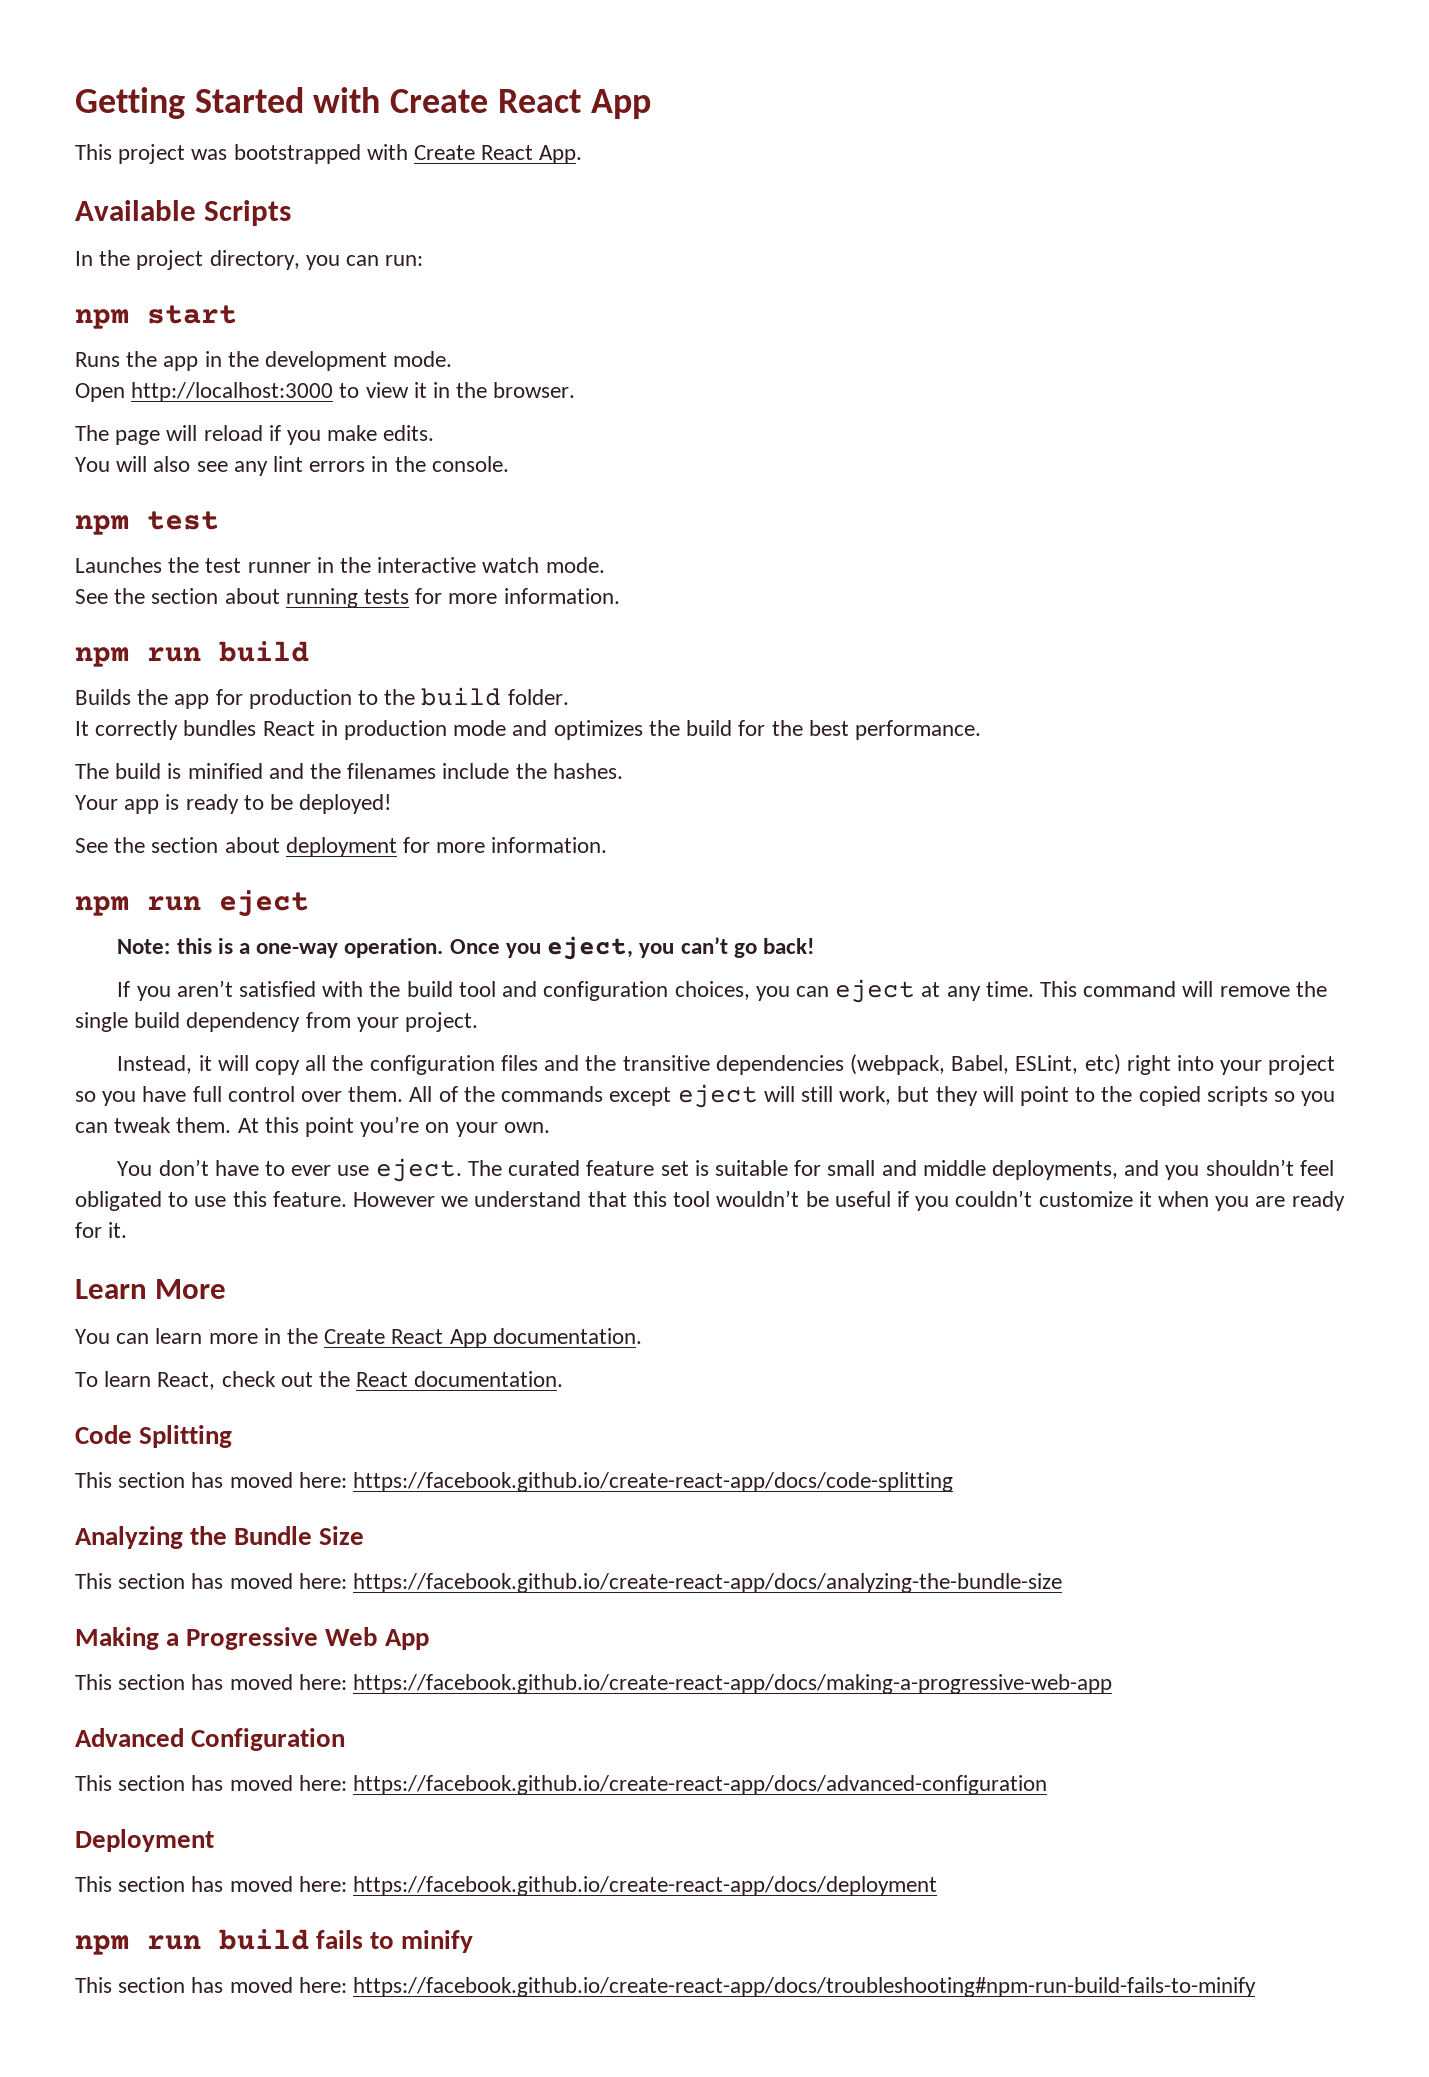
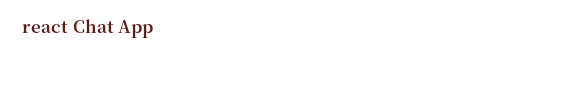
[75,87,651,119] [75,144,583,164] [75,200,292,226] [75,250,424,270] [75,305,237,329] [75,351,453,371] [75,382,576,402] [75,425,435,445] [75,456,509,476] [75,511,219,535] [75,557,605,573] [75,588,620,608] [75,641,309,667] [75,687,569,709] [75,720,981,740] [75,763,623,779] [75,794,392,814] [75,837,608,857] [75,890,309,917] [117,936,814,960] [117,979,1327,1003] [75,1012,479,1032] [117,1054,1336,1075] [75,1084,1336,1108] [75,1116,550,1137] [117,1158,1334,1182] [75,1190,1345,1211] [75,1222,128,1238] [75,1279,227,1299] [75,1328,642,1348] [75,1371,564,1390] [75,1425,233,1448] [75,1472,954,1492] [75,1526,365,1549] [75,1573,1063,1593] [75,1627,429,1650] [75,1674,1113,1694] [75,1728,346,1751] [75,1775,1048,1795] [75,1829,214,1852] [75,1876,938,1896] [75,1929,474,1955] [75,1977,1257,1997] Getting Started with Create React App // This project was bootstrapped with Create React App. // Available Scripts // In the project directory, you can run: // npm start // Runs the app in the development mode. // Open http://localhost:3000 to view it in the browser. // The page will reload if you make edits. // You will also see any lint errors in the console. // npm test // Launches the test runner in the interactive watch mode. // See the section about running tests for more information. // npm run build // Builds the app for production to the build folder. // It correctly bundles React in production mode and optimizes the build for the best performance. // The build is minified and the filenames include the hashes. // Your app is ready to be deployed! // See the section about deployment for more information. // npm run eject // Note: this is a one-way operation. Once you eject, you can’t go back! // If you aren’t satisfied with the build tool and configuration choices, you can eject at any time. This command will remove the single build dependency from your project. // Instead, it will copy all the configuration files and the transitive dependencies (webpack, Babel, ESLint, etc) right into your project so you have full control over them. All of the commands except eject will still work, but they will point to the copied scripts so you can tweak them. At this point you’re on your own. // You don’t have to ever use eject. The curated feature set is suitable for small and middle deployments, and you shouldn’t feel obligated to use this feature. However we understand that this tool wouldn’t be useful if you couldn’t customize it when you are ready for it. // Learn More // You can learn more in the Create React App documentation. // To learn React, check out the React documentation. // Code Splitting // This section has moved here: https://facebook.github.io/create-react-app/docs/code-splitting // Analyzing the Bundle Size // This section has moved here: https://facebook.github.io/create-react-app/docs/analyzing-the-bundle-size // Making a Progressive Web App // This section has moved here: https://facebook.github.io/create-react-app/docs/making-a-progressive-web-app // Advanced Configuration // This section has moved here: https://facebook.github.io/create-react-app/docs/advanced-configuration // Deployment // This section has moved here: https://facebook.github.io/create-react-app/docs/deployment // npm run build fails to minify // This section has moved here: https://facebook.github.io/create-react-app/docs/troubleshooting#npm-run-build-fails-to-minify -> [22,19,154,38] react Chat App

